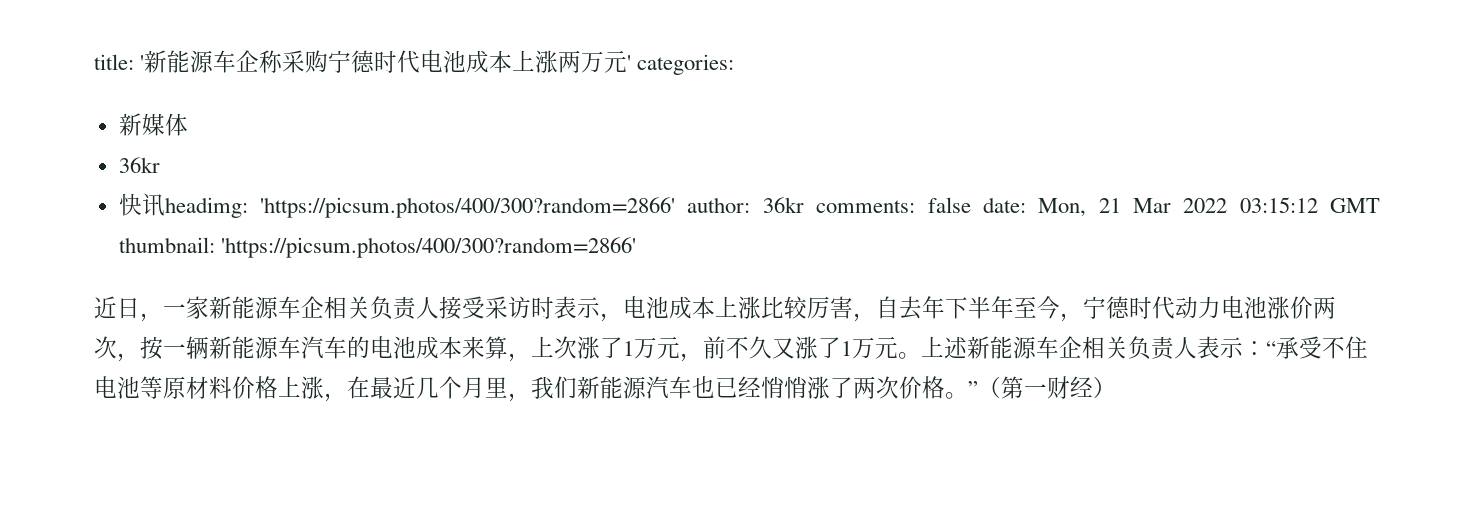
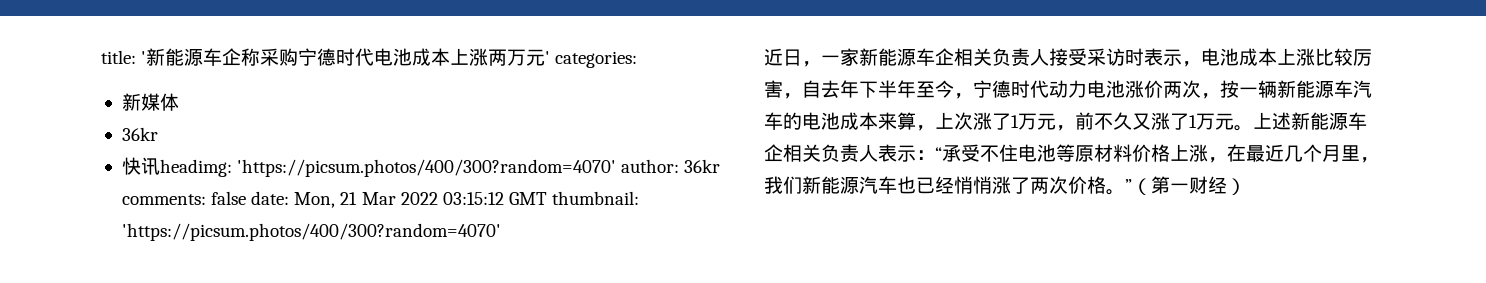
[260,197,676,218] 'https://picsum.photos/400/300?random=2866' -> [237,159,617,177] 'https://picsum.photos/400/300?random=4070'
[220,237,636,258] 'https://picsum.photos/400/300?random=2866' -> [121,223,501,241] 'https://picsum.photos/400/300?random=4070'

